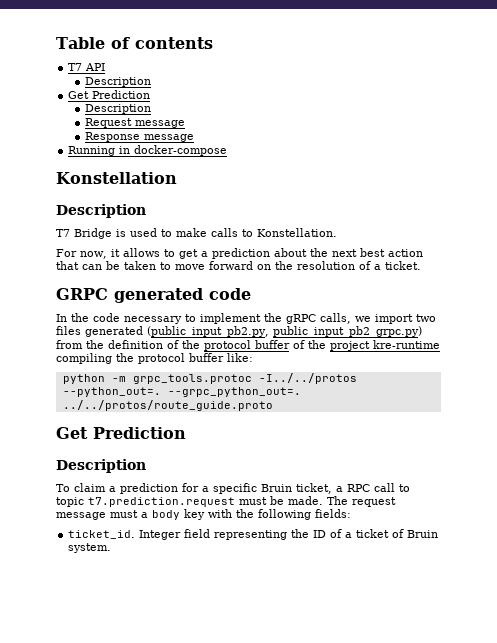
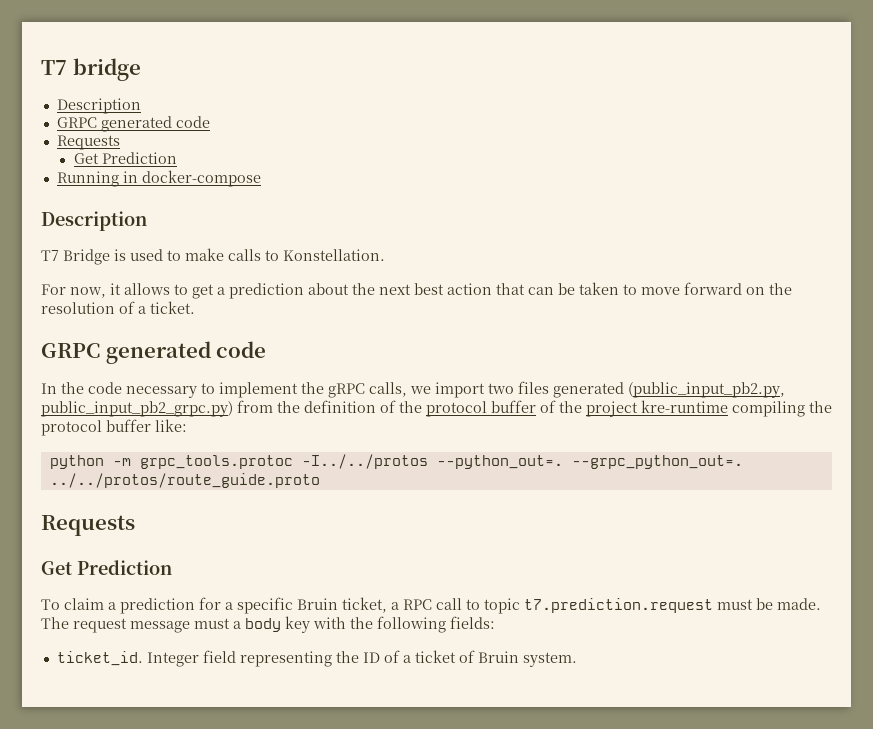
[56,37,213,49] [68,63,106,71] [85,77,152,87] [68,90,151,99] [85,104,152,114] [85,118,186,128] [85,132,195,142] Table of contents // T7 API // Description // Get Prediction // Description // Request message // Response message -> [41,58,141,81] [56,98,141,114] [56,116,210,132] [56,135,120,150] [73,152,177,164] T7 bridge // Description // GRPC generated code // Requests // Get Prediction
[56,172,177,184] // Konstellation -> (261, 178) none
[56,427,186,439] [56,459,146,473] // Get Prediction // Description -> [41,515,135,536] [41,560,172,575] // Requests // Get Prediction

